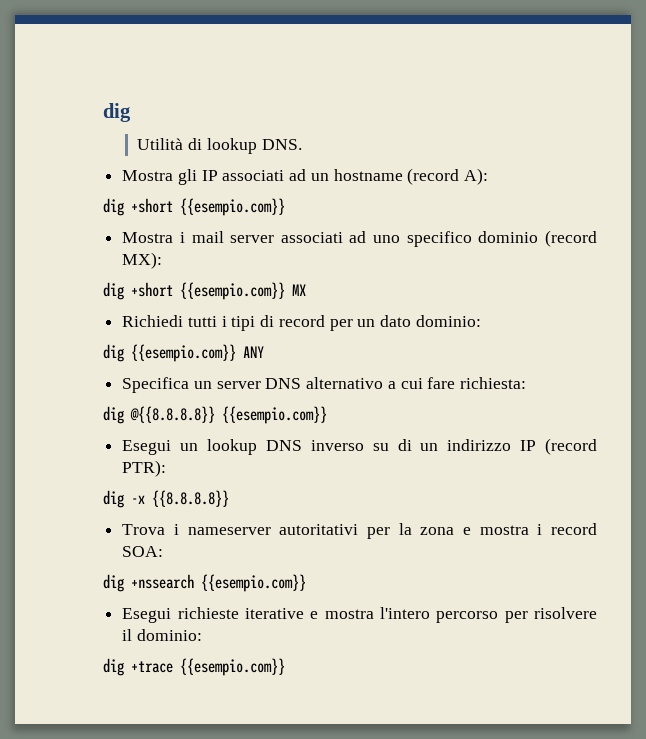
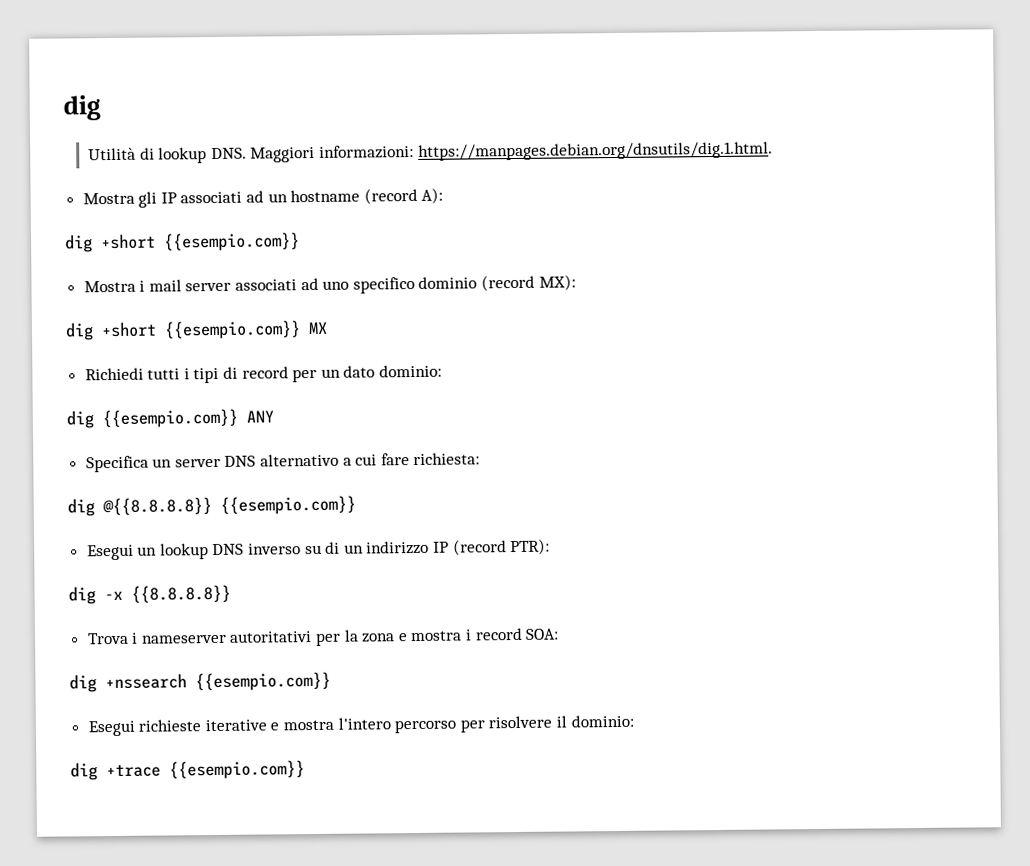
(302, 144) none -> [250,141,773,163] Maggiori informazioni: https://manpages.debian.org/dnsutils/dig.1.html.

